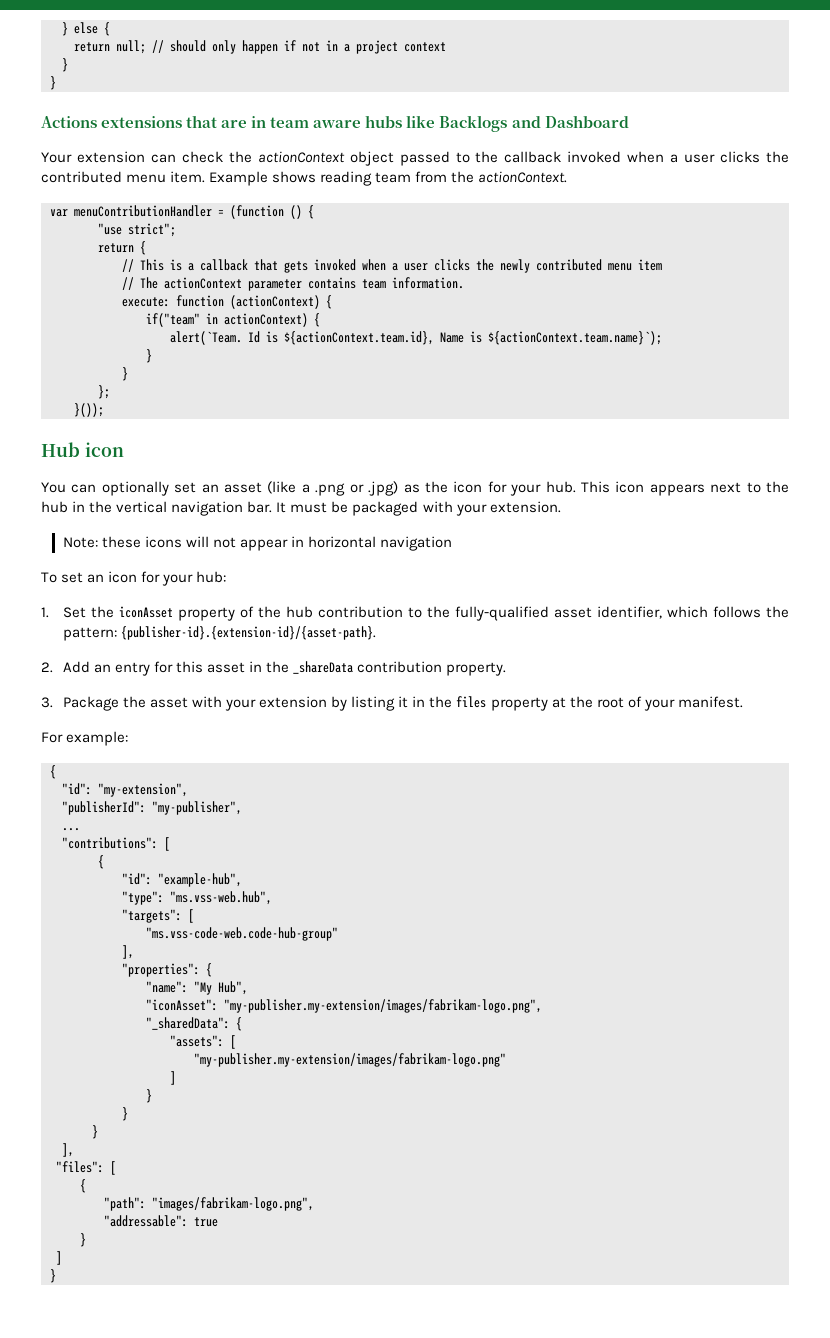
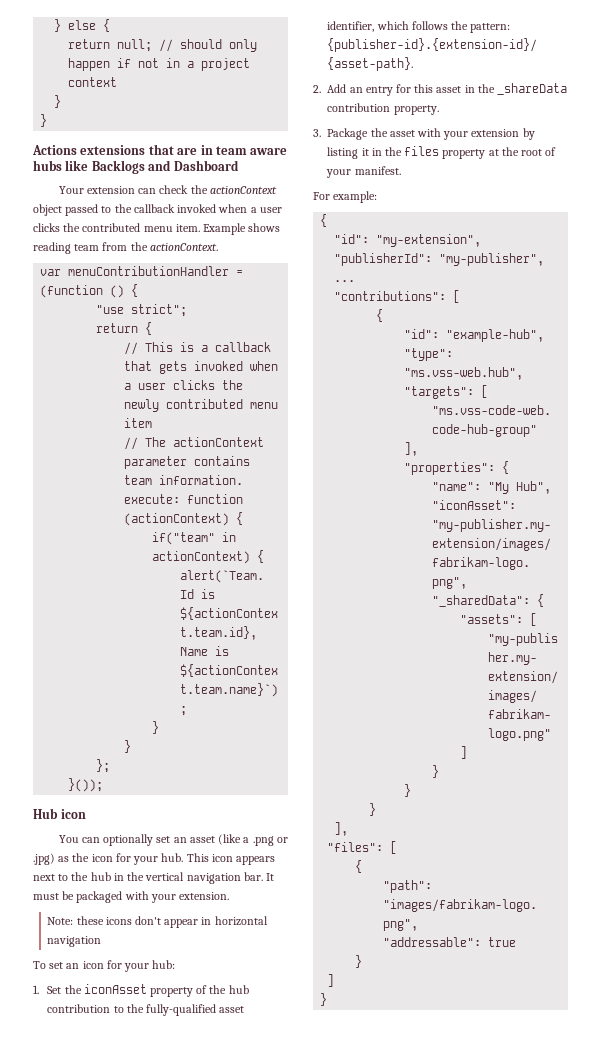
[186,536,237,548] will not -> [134,916,161,925] don't

